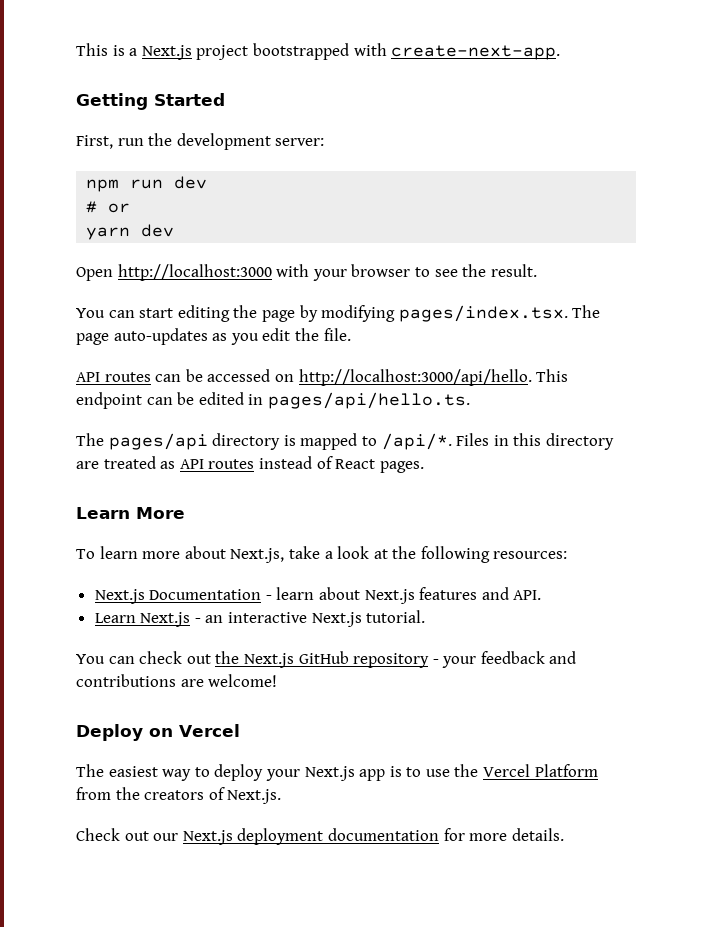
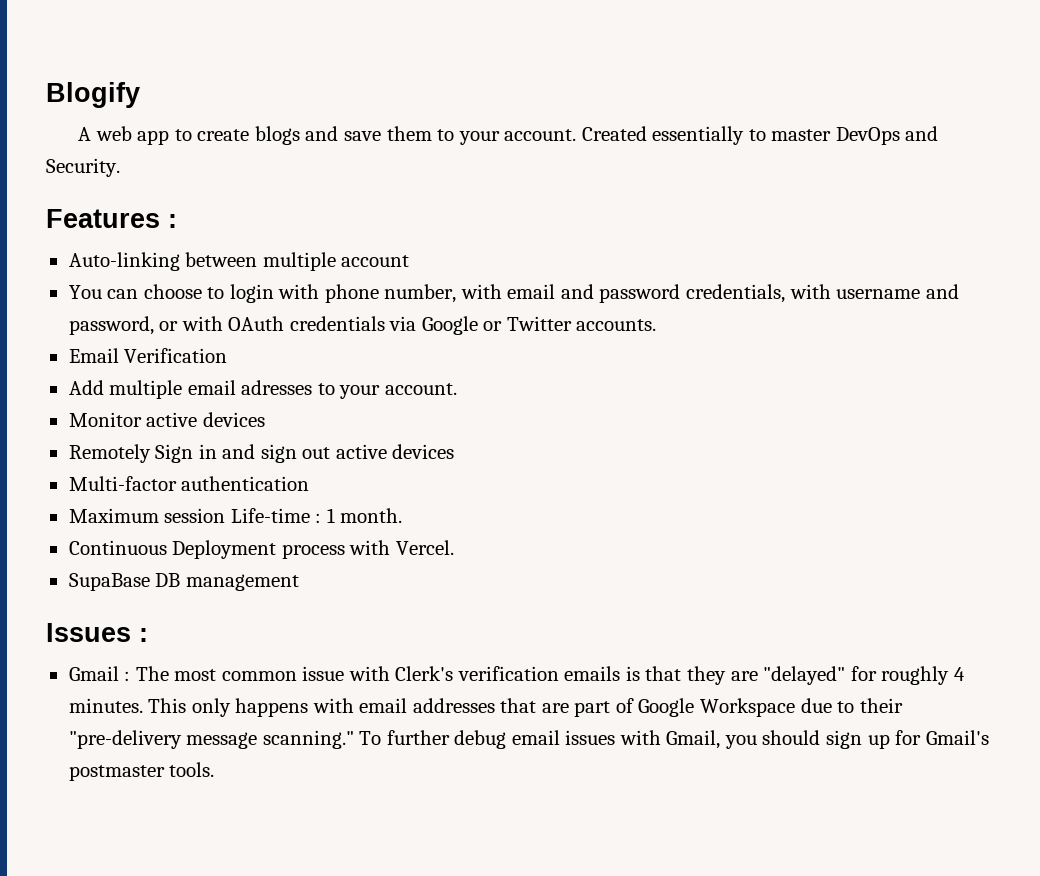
[76,43,561,60] [76,93,225,110] [76,133,325,150] [86,176,208,192] [86,201,131,213] [86,224,175,240] [76,264,537,281] [76,305,601,322] [76,328,351,345] [76,369,569,386] [76,392,470,409] [76,433,614,450] [76,456,424,473] [76,507,185,519] [76,546,568,563] [94,587,542,604] [94,610,426,627] [76,651,577,668] [76,674,278,687] [76,724,240,741] [76,764,598,781] [76,787,282,804] [76,828,564,845] This is a Next.js project bootstrapped with create-next-app. // Getting Started // First, run the development server: // npm run dev // # or // yarn dev // Open http://localhost:3000 with your browser to see the result. // You can start editing the page by modifying pages/index.tsx. The page auto-updates as you edit the file. // API routes can be accessed on http://localhost:3000/api/hello. This endpoint can be edited in pages/api/hello.ts. // The pages/api directory is mapped to /api/*. Files in this directory are treated as API routes instead of React pages. // Learn More // To learn more about Next.js, take a look at the following resources: // Next.js Documentation - learn about Next.js features and API. // Learn Next.js - an interactive Next.js tutorial. // You can check out the Next.js GitHub repository - your feedback and contributions are welcome! // Deploy on Vercel // The easiest way to deploy your Next.js app is to use the Vercel Platform from the creators of Next.js. // Check out our Next.js deployment documentation for more details. -> [46,82,140,108] [78,126,939,145] [46,158,120,177] [46,209,177,228] [68,252,410,271] [68,284,959,303] [68,316,657,335] [68,348,228,363] [68,380,457,399] [68,412,265,427] [68,444,455,463] [68,476,310,491] [68,508,403,523] [68,540,454,559] [68,573,299,591] [46,623,148,642] [68,666,965,685] [68,698,903,717] [68,730,989,749] [68,762,215,781] Blogify // A web app to create blogs and save them to your account. Created essentially to master DevOps and Security. // Features : // Auto-linking between multiple account // You can choose to login with phone number, with email and password credentials, with username and password, or with OAuth credentials via Google or Twitter accounts. // Email Verification // Add multiple email adresses to your account. // Monitor active devices // Remotely Sign in and sign out active devices // Multi-factor authentication // Maximum session Life-time : 1 month. // Continuous Deployment process with Vercel. // SupaBase DB management // Issues : // Gmail : The most common issue with Clerk's verification emails is that they are "delayed" for roughly 4 minutes. This only happens with email addresses that are part of Google Workspace due to their "pre-delivery message scanning." To further debug email issues with Gmail, you should sign up for Gmail's postmaster tools.

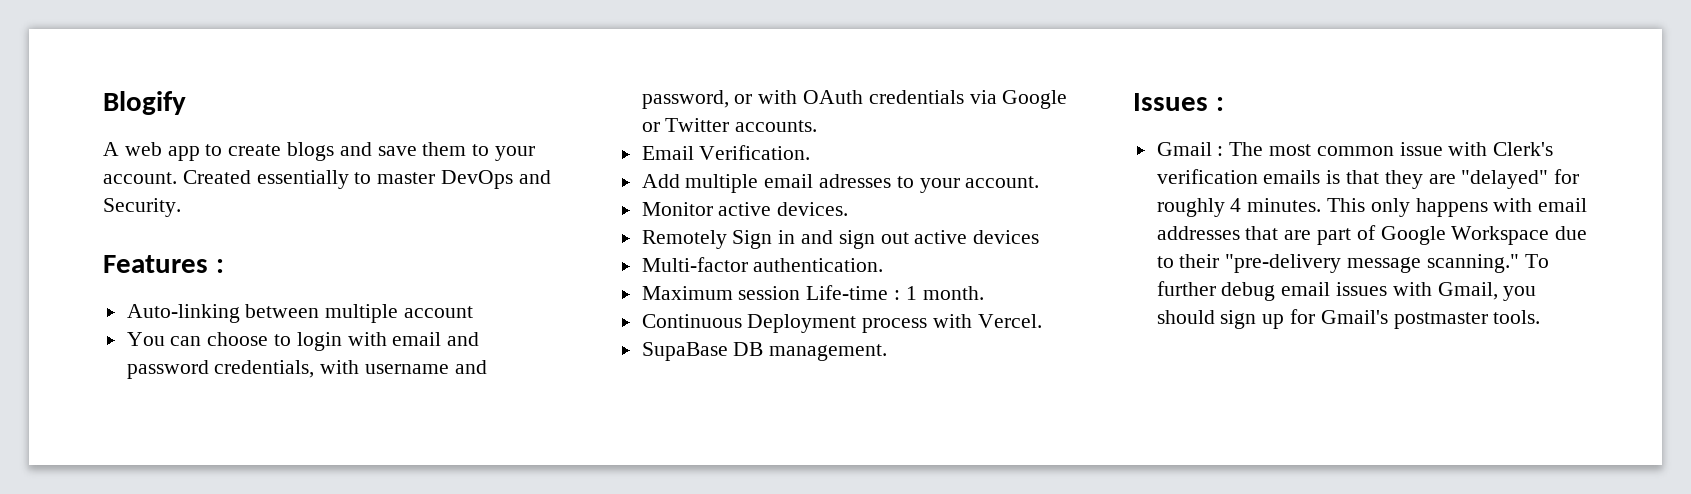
[324,284,502,303] phone number, with -> (387, 339) none
[124,348,228,363] Verification -> [699,145,811,160] Verification.
[202,412,265,427] devices -> [777,202,849,216] devices.
[181,476,310,491] authentication -> [753,258,884,272] authentication.
[185,574,299,591] management -> [769,344,888,361] management.

